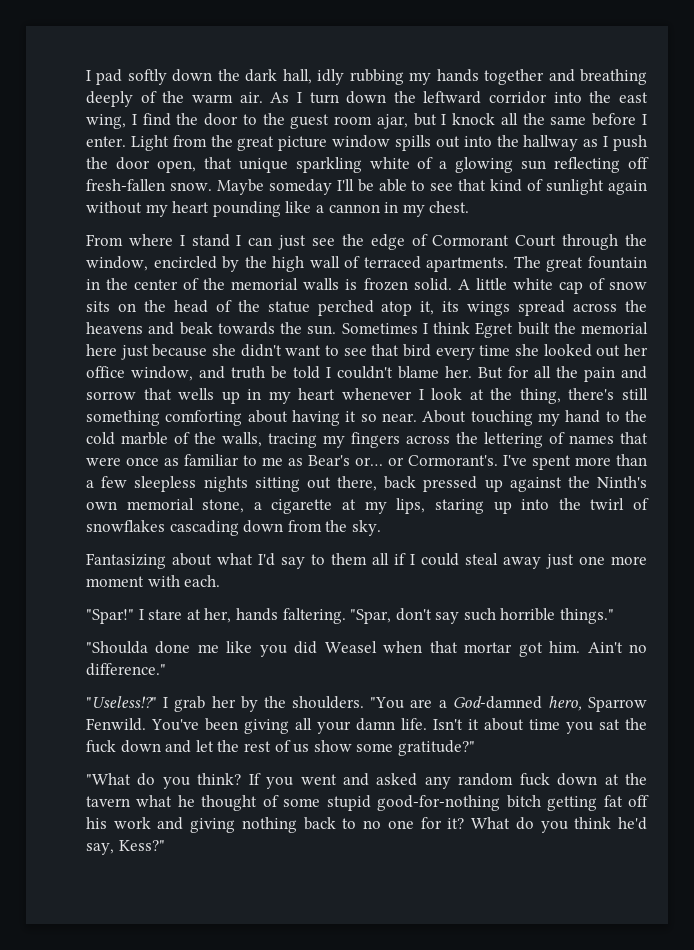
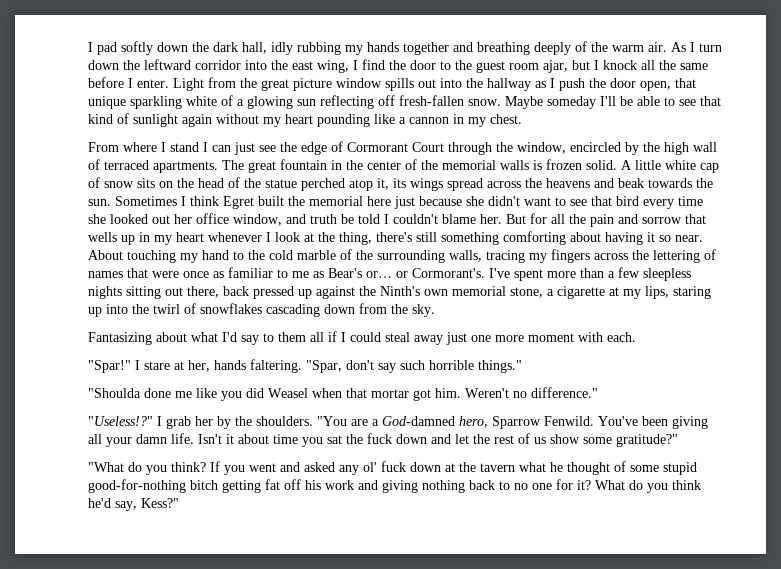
(216, 438) none -> [377,250,445,263] surrounding
[587,642,623,653] Ain't -> [465,388,509,398] Weren't
[458,773,514,786] random -> [363,462,377,472] ol'

